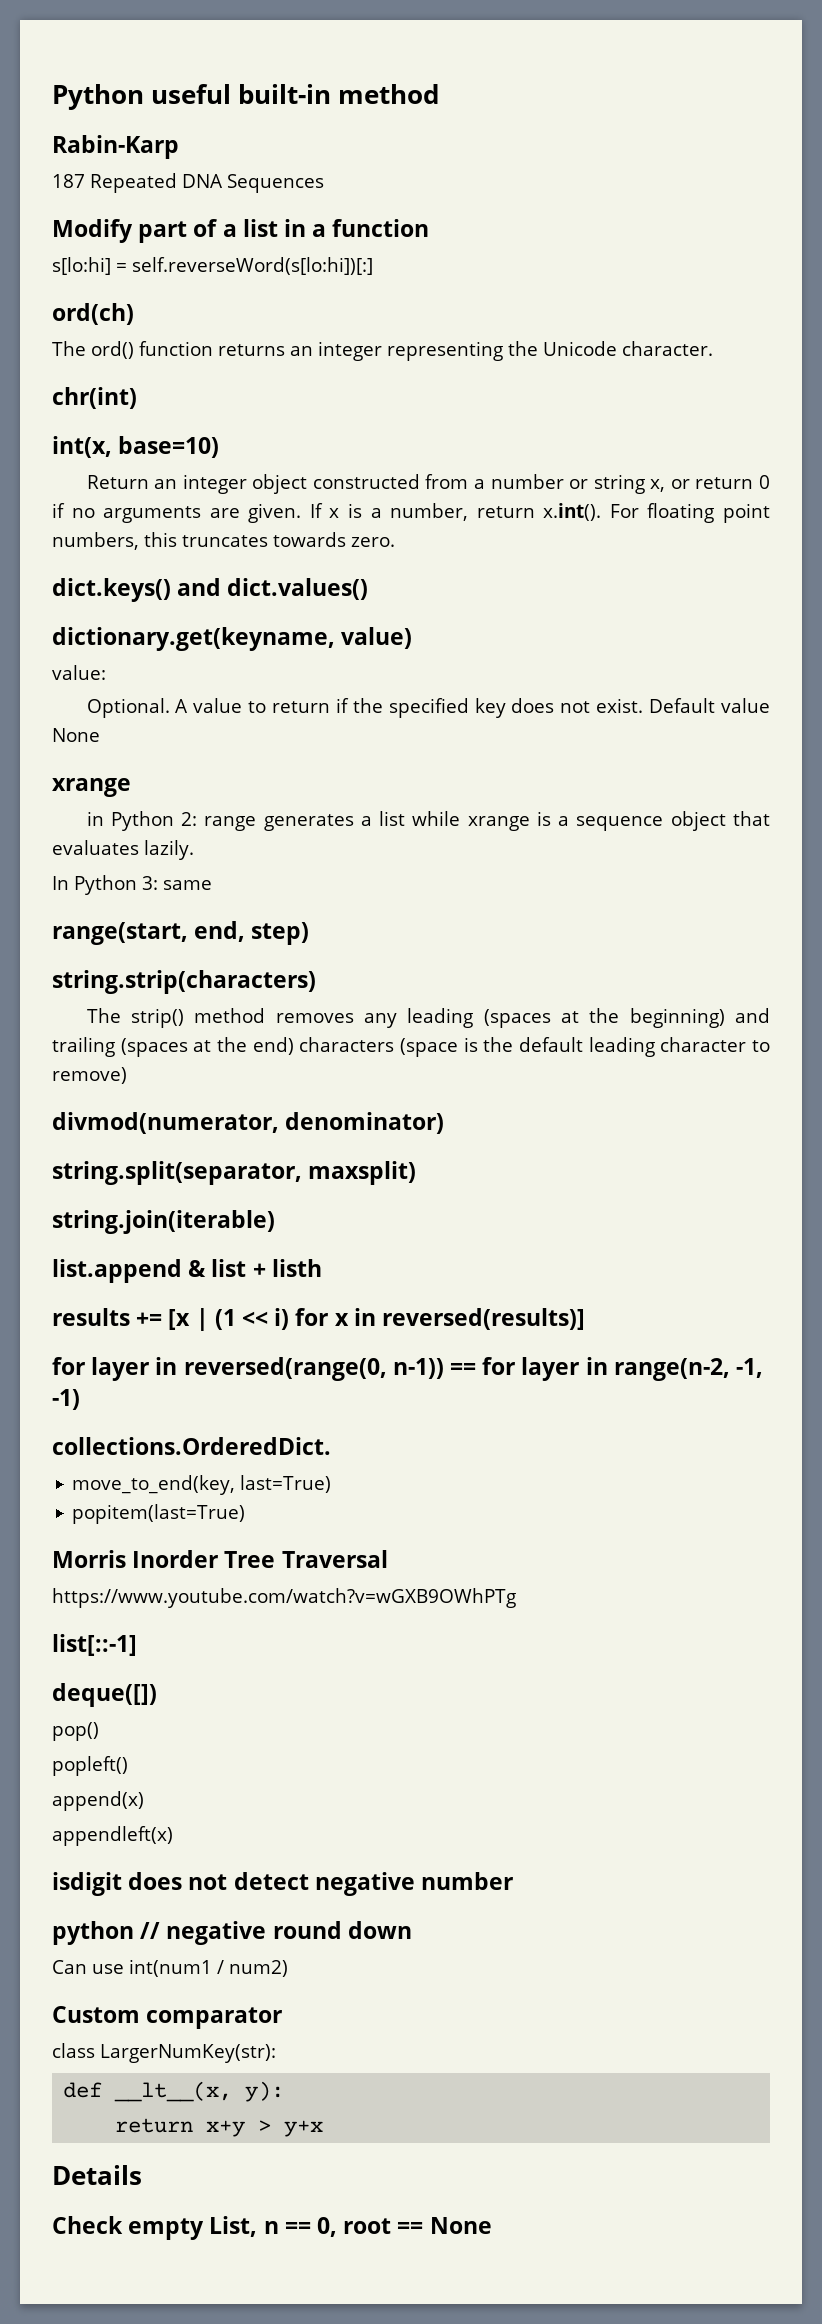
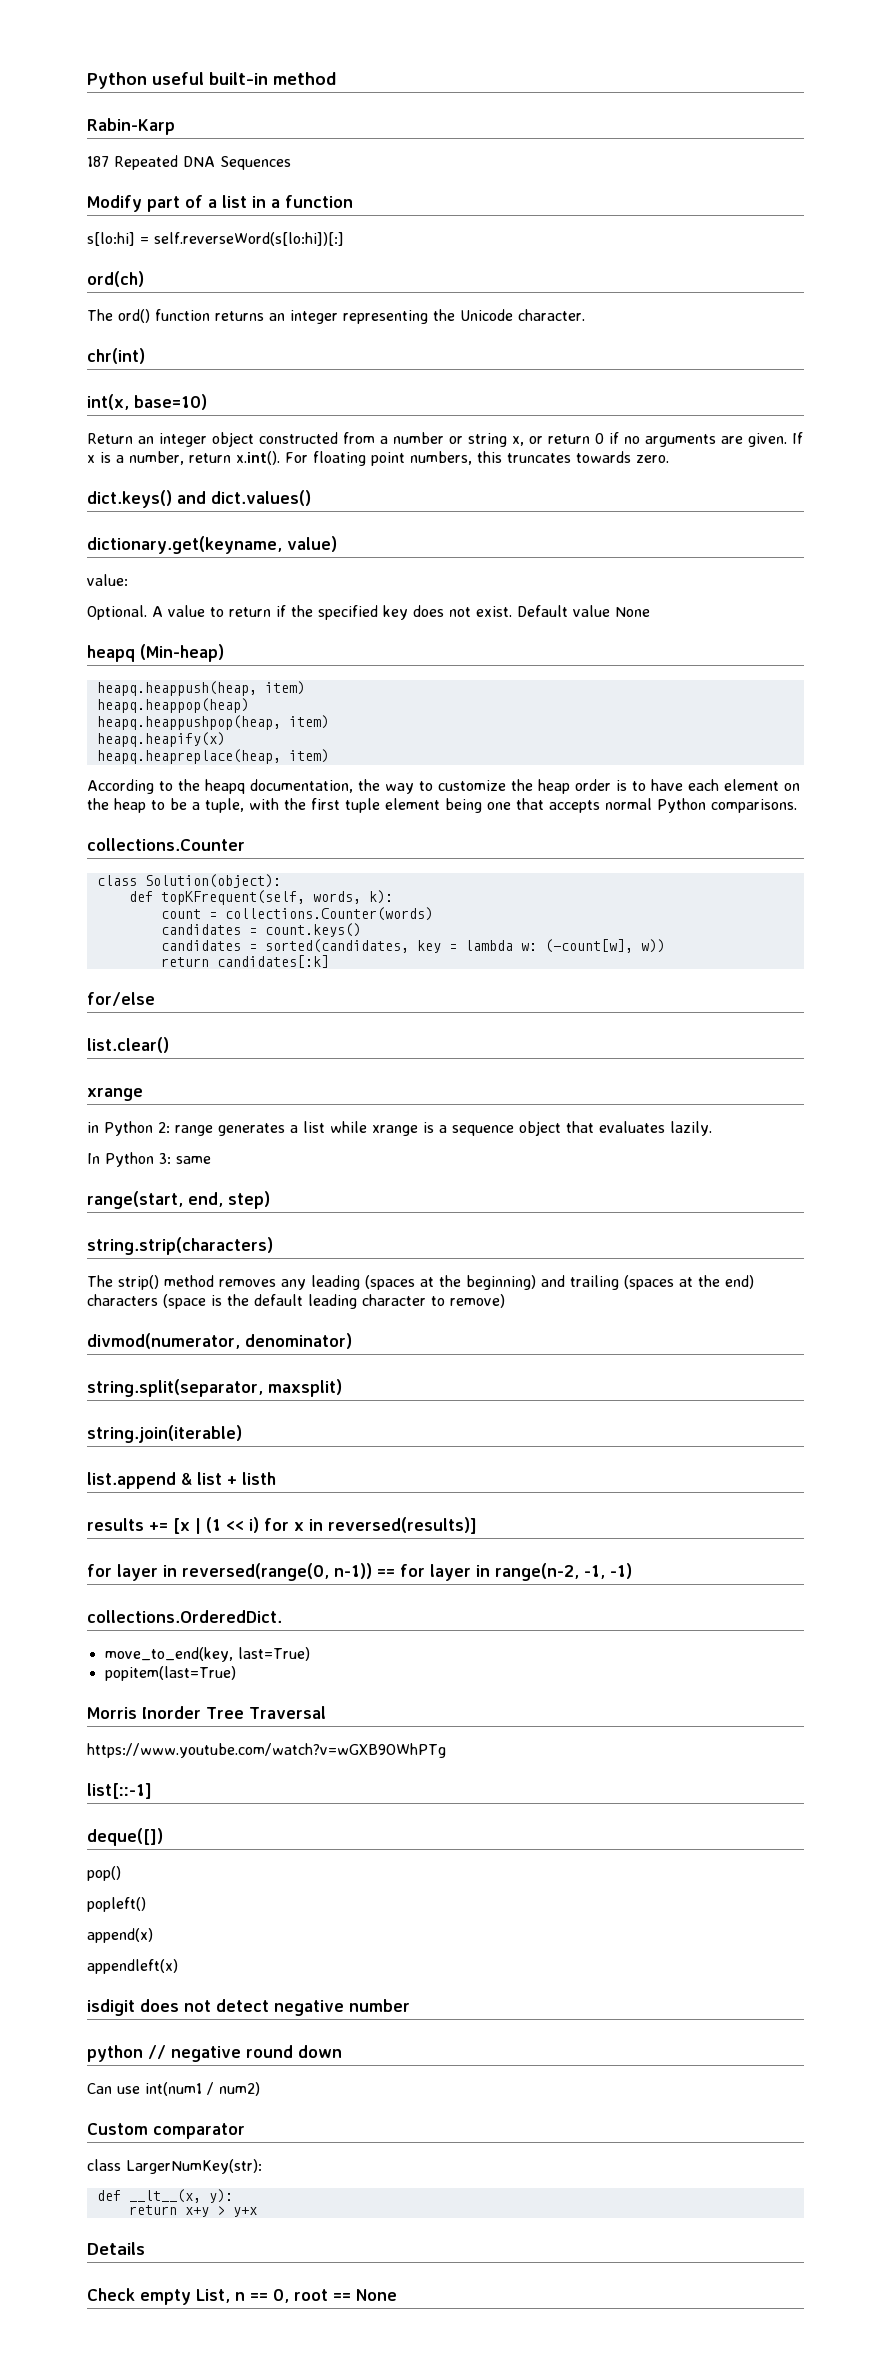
(100, 735) none -> [87,644,224,662] [96,681,305,696] [96,698,249,713] [96,715,329,730] [96,732,225,747] [96,749,329,764] [87,779,800,794] [87,798,797,813] [87,838,245,851] [96,874,281,888] [128,890,393,905] [160,907,433,921] [160,923,361,937] [160,939,665,953] [160,955,329,968] [87,992,155,1006] [87,1037,169,1053] // heapq (Min-heap) // heapq.heappush(heap, item) // heapq.heappop(heap) // heapq.heappushpop(heap, item) // heapq.heapify(x) // heapq.heapreplace(heap, item) // According to the heapq documentation, the way to customize the heap order is to have each element on the heap to be a tuple, with the first tuple element being one that accepts normal Python comparisons. // collections.Counter // class Solution(object): // def topKFrequent(self, words, k): // count = collections.Counter(words) // candidates = count.keys() // candidates = sorted(candidates, key = lambda w: (-count[w], w)) // return candidates[:k] // for/else // list.clear()

